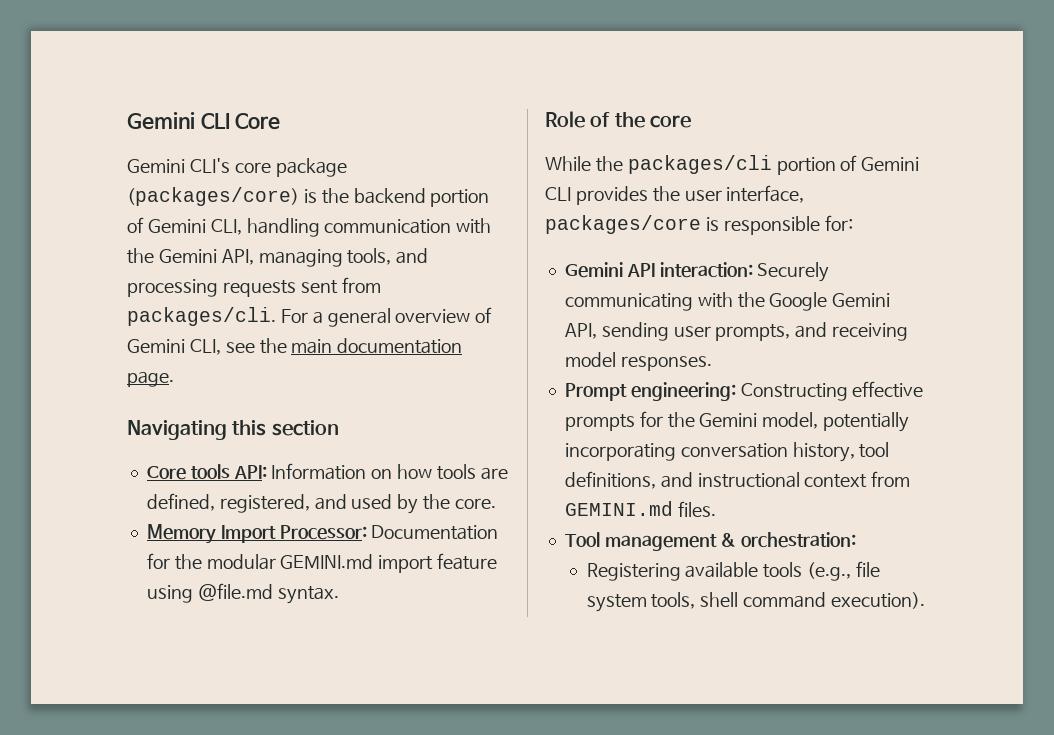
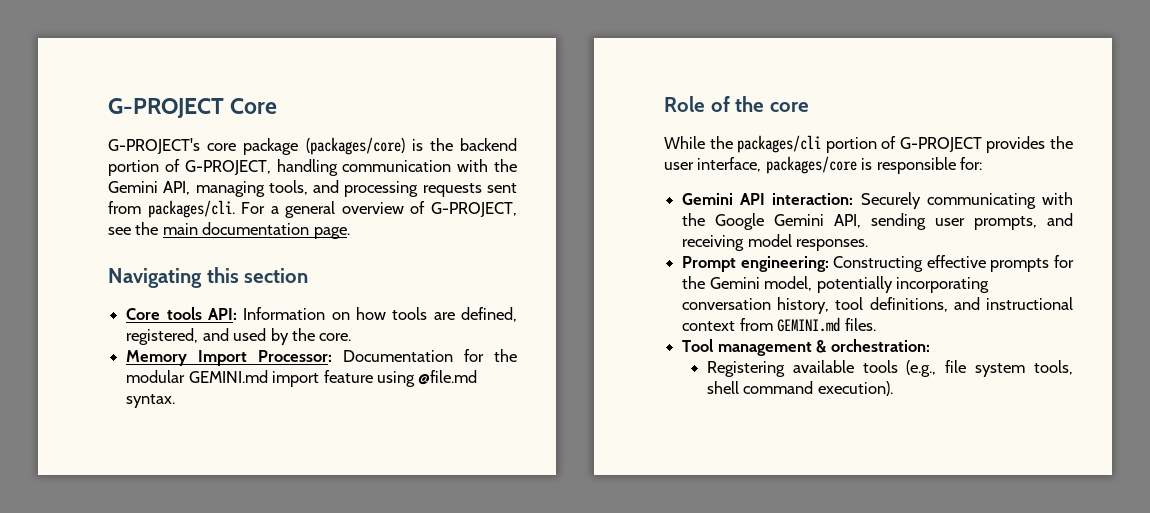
[127,112,230,130] Gemini CLI -> [108,98,224,118] G-PROJECT
[127,158,230,173] Gemini CLI's -> [108,138,200,154] G-PROJECT's
[147,219,242,235] Gemini CLI, -> [184,160,271,175] G-PROJECT,
[127,339,221,355] Gemini CLI, -> [431,202,517,217] G-PROJECT,
[861,157,920,171] [545,187,571,201] Gemini CLI -> [899,137,982,152] G-PROJECT

